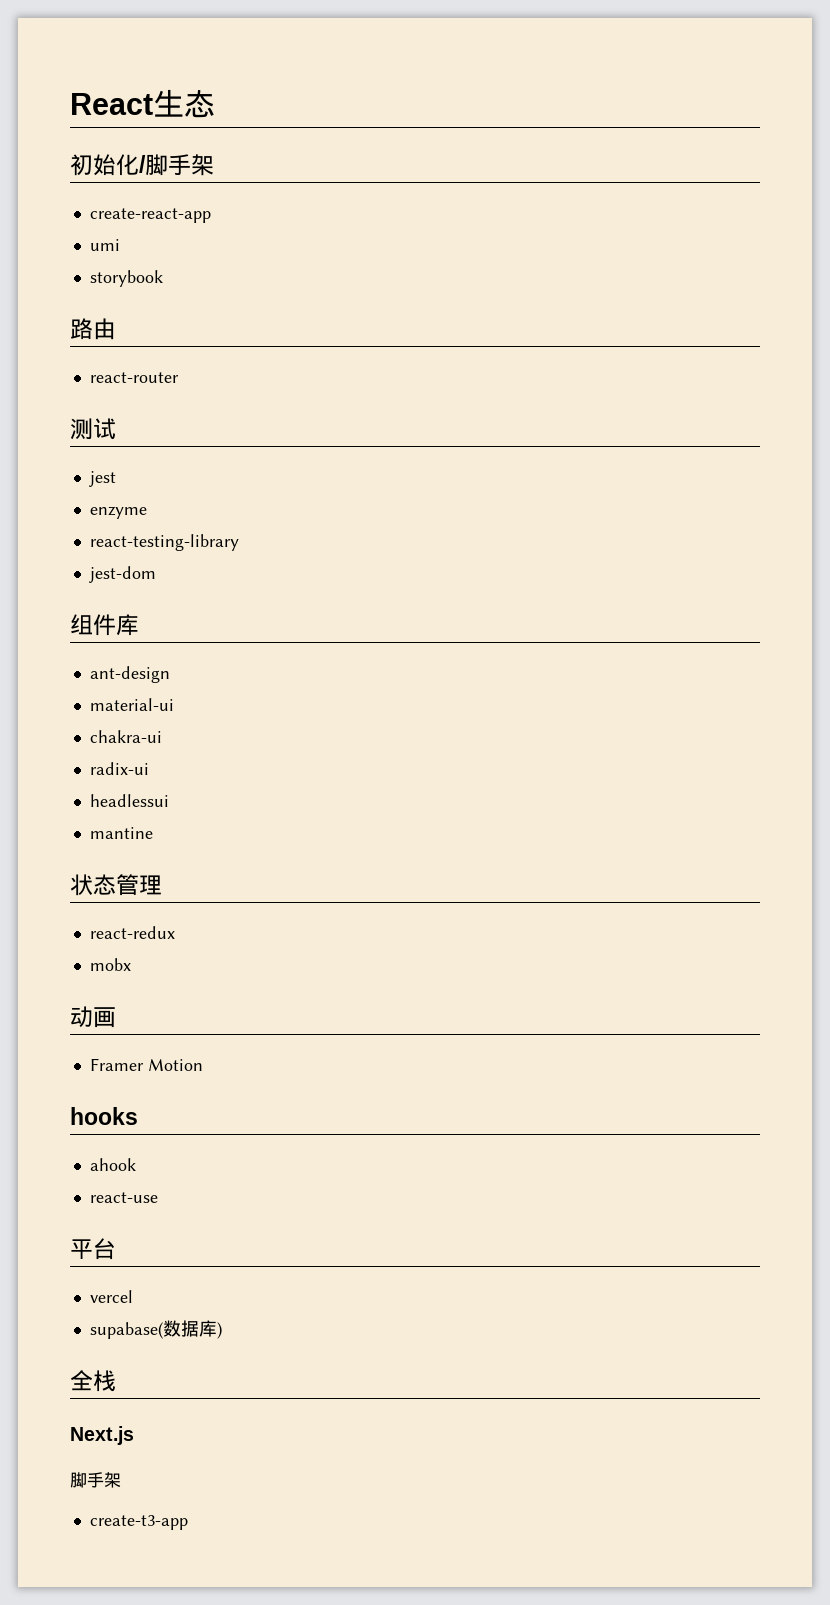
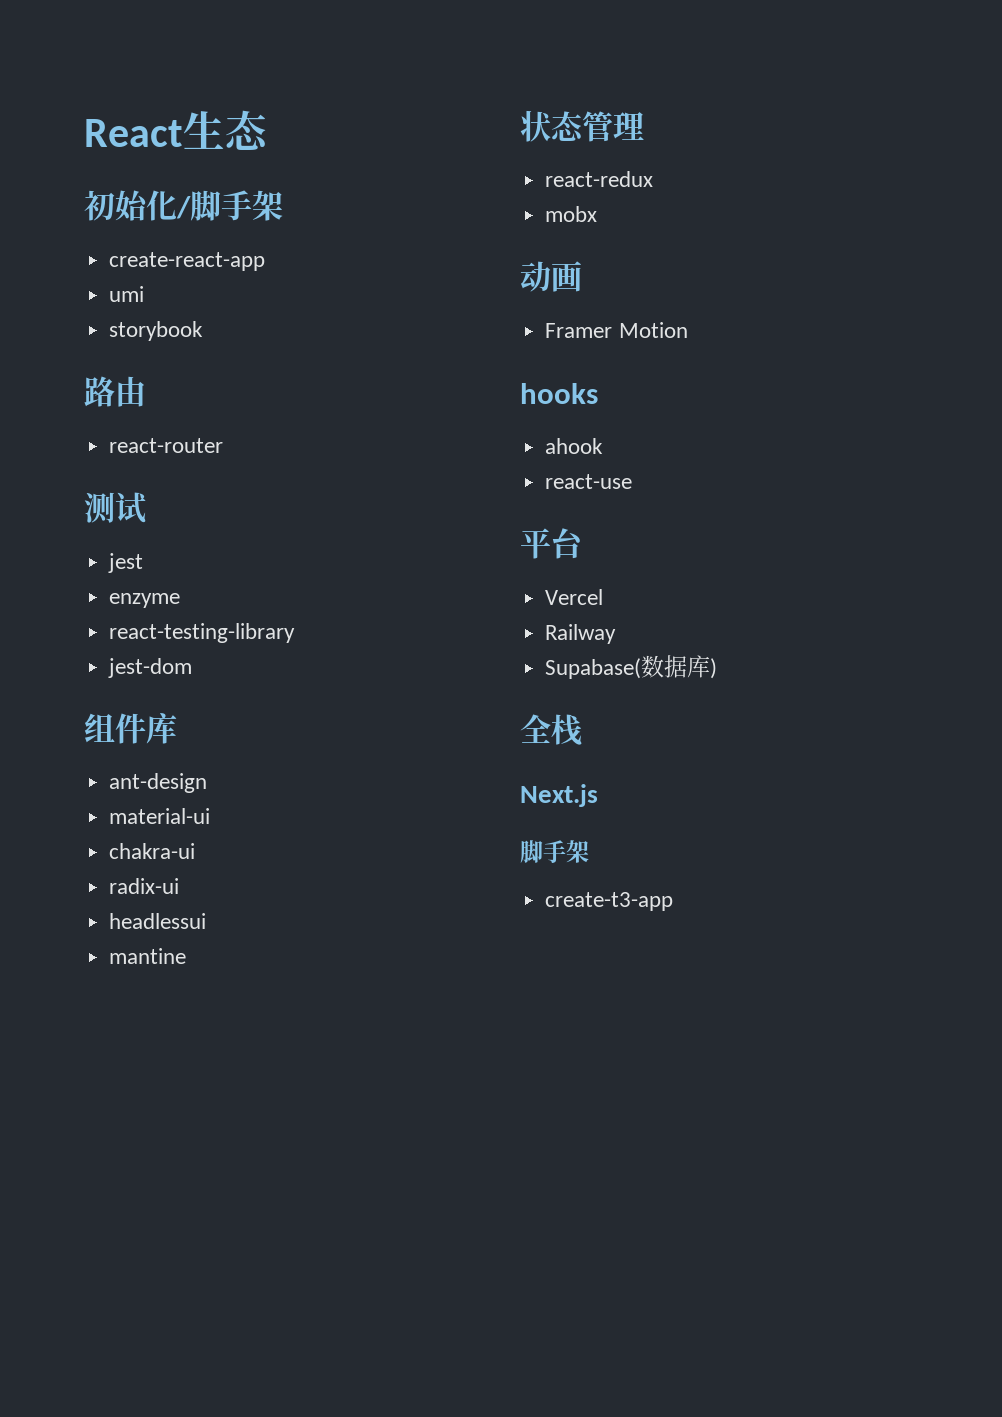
[89,1290,133,1303] [89,1322,164,1339] vercel // supabase( -> [545,589,604,605] [545,624,617,644] [545,658,642,679] Vercel // Railway // Supabase(

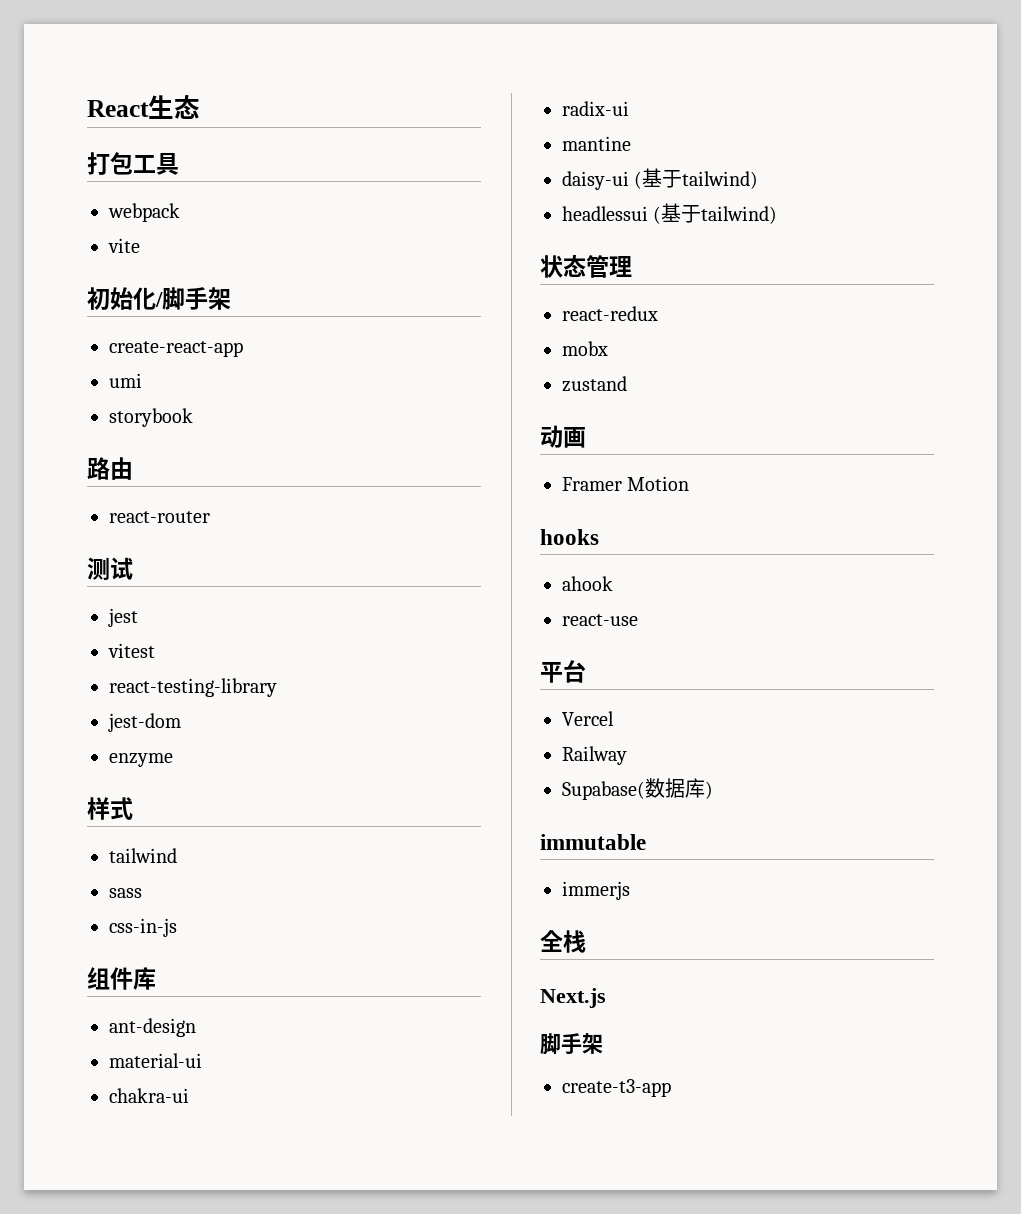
(270, 130) none -> [87,152,179,175] [108,203,180,222] [108,238,140,253] // 打包工具 // webpack // vite
[109,593,181,608] enzyme -> [108,643,155,658] vitest
(193, 668) none -> [109,753,173,767] [87,797,133,820] [109,848,177,863] [109,888,142,898] [109,918,177,937] // enzyme // 样式 // tailwind // sass // css-in-js
[109,913,207,929] [109,948,187,964] headlessui // mantine -> [562,136,631,151] [562,168,759,190] [562,203,778,224] mantine // daisy-ui (基于tailwind) // headlessui (基于tailwind)
(598, 214) none -> [562,376,627,392] // zustand
(718, 668) none -> [540,834,646,850] [562,881,630,900] // immutable // immerjs

